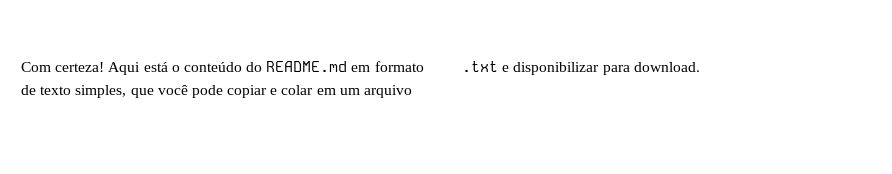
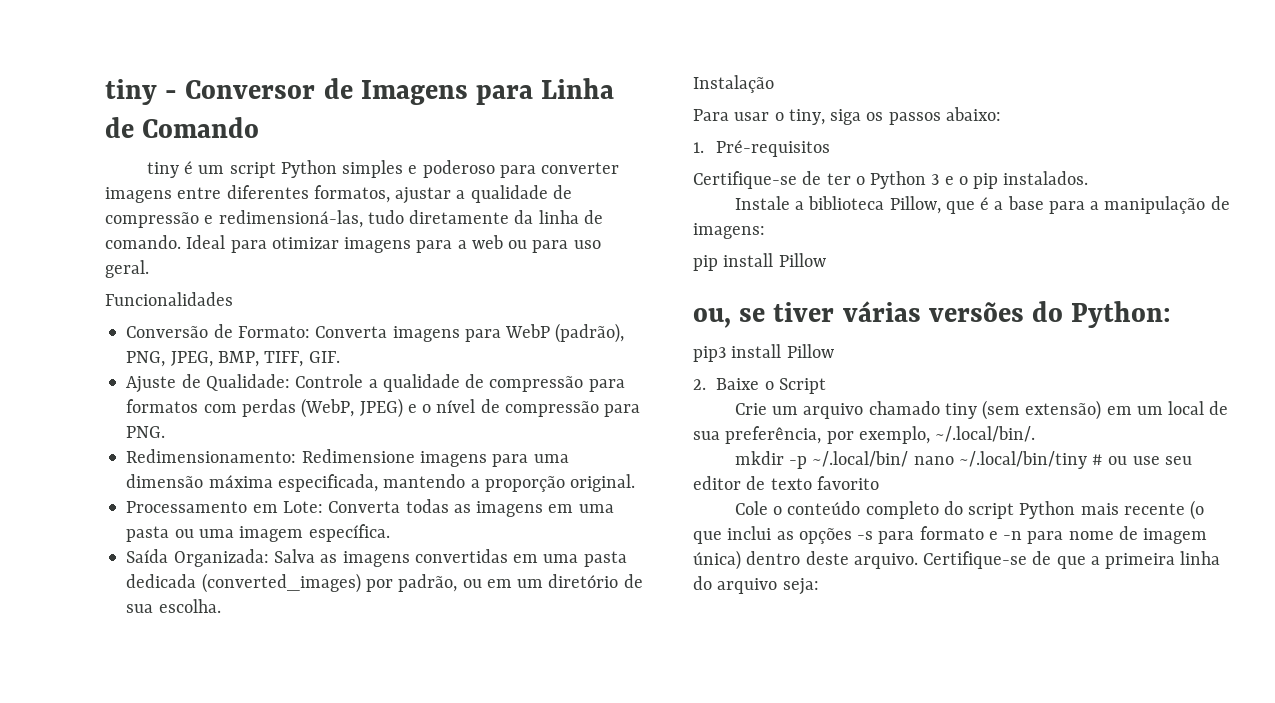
[21,61,424,75] [21,85,413,98] [462,61,700,75] Com certeza! Aqui está o conteúdo do README.md em formato de texto simples, que você pode copiar e colar em um arquivo .txt e disponibilizar para download. -> [105,78,615,105] [105,117,260,138] [146,160,620,178] [105,185,572,204] [105,210,603,228] [105,235,601,253] [105,260,149,278] [105,292,233,306] [126,323,625,343] [126,351,340,367] [126,374,625,393] [126,398,641,418] [126,426,166,438] [126,449,569,467] [126,474,636,492] [126,499,614,517] [126,524,390,542] [126,549,627,567] [126,573,643,593] [126,599,221,613] [693,75,774,93] [693,107,1001,125] [693,140,831,157] [693,171,1089,189] [734,196,1230,214] [693,223,765,239] [693,253,826,271] [693,301,1172,328] [693,344,834,362] [693,378,827,394] [734,400,1229,420] [693,426,1036,444] [734,451,1192,469] [693,476,879,490] [734,500,1205,520] [693,526,1208,544] [693,550,1221,570] [693,576,819,595] tiny - Conversor de Imagens para Linha de Comando // tiny é um script Python simples e poderoso para converter imagens entre diferentes formatos, ajustar a qualidade de compressão e redimensioná-las, tudo diretamente da linha de comando. Ideal para otimizar imagens para a web ou para uso geral. // Funcionalidades // Conversão de Formato: Converta imagens para WebP (padrão), PNG, JPEG, BMP, TIFF, GIF. // Ajuste de Qualidade: Controle a qualidade de compressão para formatos com perdas (WebP, JPEG) e o nível de compressão para PNG. // Redimensionamento: Redimensione imagens para uma dimensão máxima especificada, mantendo a proporção original. // Processamento em Lote: Converta todas as imagens em uma pasta ou uma imagem específica. // Saída Organizada: Salva as imagens convertidas em uma pasta dedicada (converted_images) por padrão, ou em um diretório de sua escolha. // Instalação // Para usar o tiny, siga os passos abaixo: // 1. Pré-requisitos // Certifique-se de ter o Python 3 e o pip instalados. // Instale a biblioteca Pillow, que é a base para a manipulação de imagens: // pip install Pillow // ou, se tiver várias versões do Python: // pip3 install Pillow // 2. Baixe o Script // Crie um arquivo chamado tiny (sem extensão) em um local de sua preferência, por exemplo, ~/.local/bin/. // mkdir -p ~/.local/bin/ nano ~/.local/bin/tiny # ou use seu editor de texto favorito // Cole o conteúdo completo do script Python mais recente (o que inclui as opções -s para formato e -n para nome de imagem única) dentro deste arquivo. Certifique-se de que a primeira linha do arquivo seja:

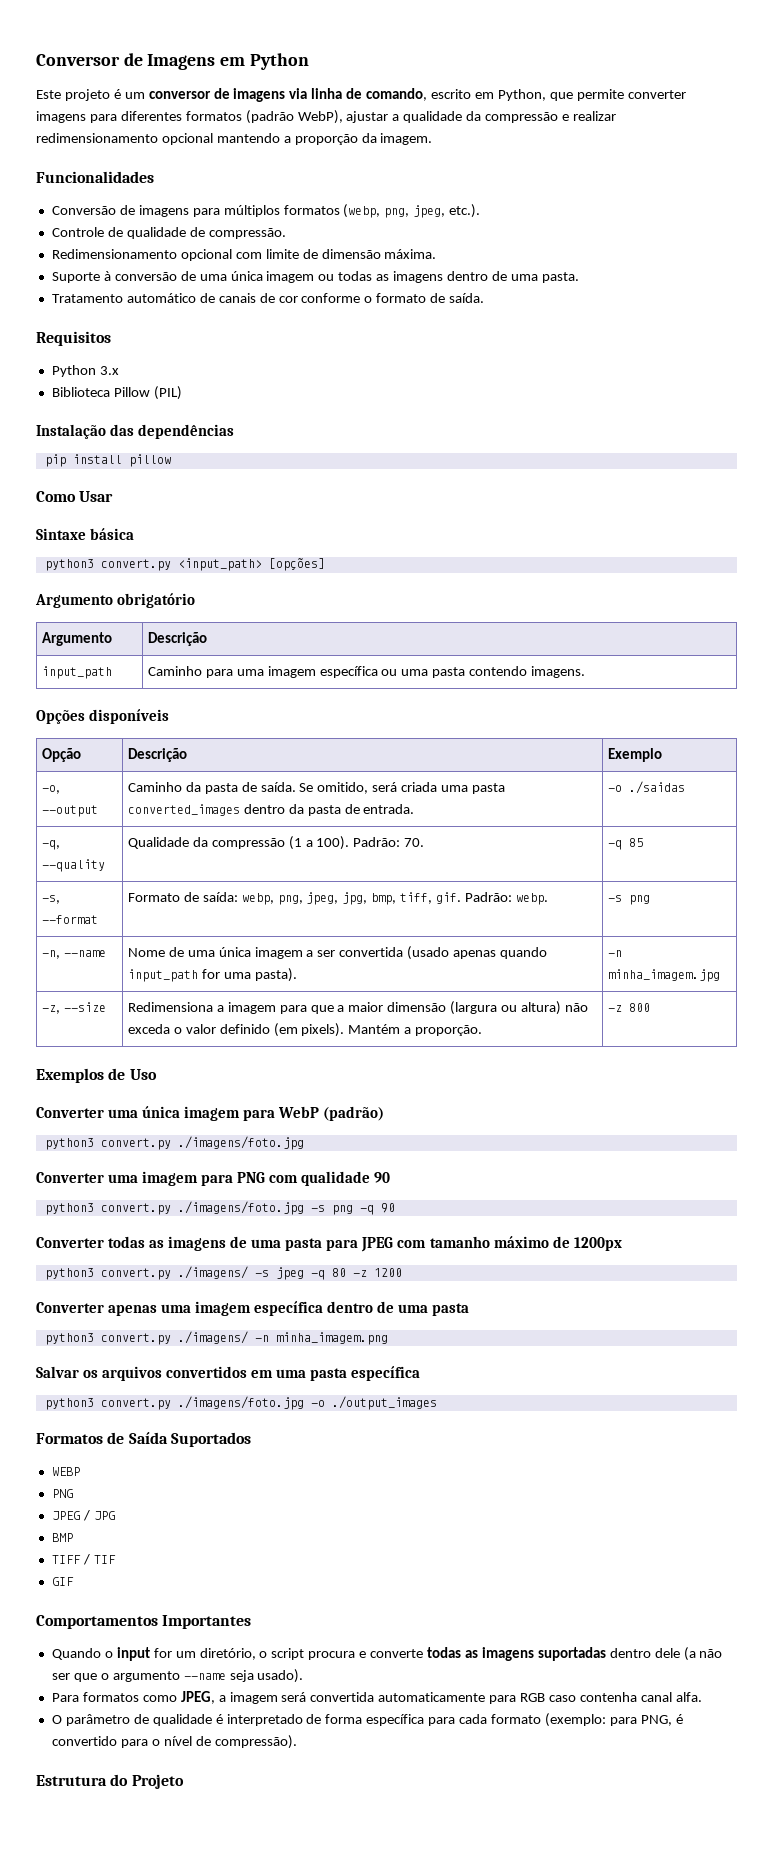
[105,79,178,105] tiny - -> (36, 60) none
[476,78,615,105] [105,117,260,138] [146,160,620,178] [105,185,390,203] para Linha de Comando // tiny é um script Python simples e poderoso para converter imagens entre diferentes formatos, -> [220,53,309,70] [36,88,686,102] [36,110,343,124] em Python // Este projeto é um conversor de imagens via linha de comando, escrito em Python, que permite converter imagens para diferentes formatos (padrão WebP),
[552,185,572,199] de -> [466,111,482,121] da
[218,210,603,228] [105,235,601,253] [105,260,149,278] [105,292,233,306] [126,323,625,343] [126,351,340,367] [126,374,625,393] [126,398,641,418] [126,426,166,438] [126,449,569,467] [126,474,636,492] [126,499,614,517] [126,524,390,542] [126,549,627,567] [126,573,643,593] [126,599,221,613] [693,75,774,93] [693,107,1001,125] [693,140,831,157] [693,171,1089,189] [734,196,1230,214] [693,223,765,239] [693,253,826,271] [693,301,1172,328] [693,344,834,362] [693,378,827,394] [734,400,1229,420] [693,426,1036,444] [734,451,1192,469] [693,476,879,490] [734,500,1205,520] [693,526,1208,544] [693,550,1221,570] [693,576,819,595] redimensioná-las, tudo diretamente da linha de comando. Ideal para otimizar imagens para a web ou para uso geral. // Funcionalidades // Conversão de Formato: Converta imagens para WebP (padrão), PNG, JPEG, BMP, TIFF, GIF. // Ajuste de Qualidade: Controle a qualidade de compressão para formatos com perdas (WebP, JPEG) e o nível de compressão para PNG. // Redimensionamento: Redimensione imagens para uma dimensão máxima especificada, mantendo a proporção original. // Processamento em Lote: Converta todas as imagens em uma pasta ou uma imagem específica. // Saída Organizada: Salva as imagens convertidas em uma pasta dedicada (converted_images) por padrão, ou em um diretório de sua escolha. // Instalação // Para usar o tiny, siga os passos abaixo: // 1. Pré-requisitos // Certifique-se de ter o Python 3 e o pip instalados. // Instale a biblioteca Pillow, que é a base para a manipulação de imagens: // pip install Pillow // ou, se tiver várias versões do Python: // pip3 install Pillow // 2. Baixe o Script // Crie um arquivo chamado tiny (sem extensão) em um local de sua preferência, por exemplo, ~/.local/bin/. // mkdir -p ~/.local/bin/ nano ~/.local/bin/tiny # ou use seu editor de texto favorito // Cole o conteúdo completo do script Python mais recente (o que inclui as opções -s para formato e -n para nome de imagem única) dentro deste arquivo. Certifique-se de que a primeira linha do arquivo seja: -> [572,111,616,121] [36,133,433,145] [36,171,154,183] [51,204,481,218] [51,227,286,239] [51,249,437,261] [51,271,579,283] [51,293,485,303] [36,331,111,346] [51,365,119,377] [51,386,182,400] [36,424,235,439] [44,454,171,467] [36,491,114,502] [36,528,135,540] [44,558,325,571] [35,593,196,608] [41,632,112,646] [147,632,207,646] [41,666,112,679] [147,666,586,678] [36,709,170,724] [41,748,81,762] [127,748,187,762] [607,748,662,762] [41,785,60,794] [41,805,98,817] [127,782,506,794] [127,804,415,816] [607,781,685,794] [41,840,60,850] [41,859,105,872] [127,836,425,850] [607,838,643,850] [41,895,60,904] [41,915,98,924] [127,892,548,905] [607,895,650,905] [41,950,106,959] [127,946,548,960] [127,968,297,982] [607,950,622,957] [607,969,720,982] [41,1002,106,1014] [127,1001,588,1015] [127,1023,483,1037] [607,1003,650,1012] [36,1068,157,1083] [36,1106,385,1121] [44,1136,304,1150] [36,1171,391,1186] [44,1201,395,1215] [36,1236,622,1252] [44,1266,402,1280] [36,1301,470,1316] [44,1331,388,1345] [36,1366,421,1381] [44,1396,437,1410] [36,1432,251,1447] [51,1467,80,1476] [51,1489,73,1498] [51,1510,115,1521] [51,1533,73,1542] [51,1554,116,1565] [51,1577,74,1586] [36,1615,252,1629] [51,1647,723,1661] [51,1669,304,1683] [51,1691,702,1704] [51,1713,683,1727] [51,1735,297,1749] [36,1774,184,1789] realizar redimensionamento opcional mantendo a proporção da imagem. // Funcionalidades // Conversão de imagens para múltiplos formatos (webp, png, jpeg, etc.). // Controle de qualidade de compressão. // Redimensionamento opcional com limite de dimensão máxima. // Suporte à conversão de uma única imagem ou todas as imagens dentro de uma pasta. // Tratamento automático de canais de cor conforme o formato de saída. // Requisitos // Python 3.x // Biblioteca Pillow (PIL) // Instalação das dependências // pip install pillow // Como Usar // Sintaxe básica // python3 convert.py <input_path> [opções] // Argumento obrigatório // Argumento | Descrição // input_path | Caminho para uma imagem específica ou uma pasta contendo imagens. // Opções disponíveis // Opção | Descrição | Exemplo // -o, --output | Caminho da pasta de saída. Se omitido, será criada uma pasta converted_images dentro da pasta de entrada. | -o ./saidas // -q, --quality | Qualidade da compressão (1 a 100). Padrão: 70. | -q 85 // -s, --format | Formato de saída: webp, png, jpeg, jpg, bmp, tiff, gif. Padrão: webp. | -s png // -n, --name | Nome de uma única imagem a ser convertida (usado apenas quando input_path for uma pasta). | -n minha_imagem.jpg // -z, --size | Redimensiona a imagem para que a maior dimensão (largura ou altura) não exceda o valor definido (em pixels). Mantém a proporção. | -z 800 // Exemplos de Uso // Converter uma única imagem para WebP (padrão) // python3 convert.py ./imagens/foto.jpg // Converter uma imagem para PNG com qualidade 90 // python3 convert.py ./imagens/foto.jpg -s png -q 90 // Converter todas as imagens de uma pasta para JPEG com tamanho máximo de 1200px // python3 convert.py ./imagens/ -s jpeg -q 80 -z 1200 // Converter apenas uma imagem específica dentro de uma pasta // python3 convert.py ./imagens/ -n minha_imagem.png // Salvar os arquivos convertidos em uma pasta específica // python3 convert.py ./imagens/foto.jpg -o ./output_images // Formatos de Saída Suportados // WEBP // PNG // JPEG / JPG // BMP // TIFF / TIF // GIF // Comportamentos Importantes // Quando o input for um diretório, o script procura e converte todas as imagens suportadas dentro dele (a não ser que o argumento --name seja usado). // Para formatos como JPEG, a imagem será convertida automaticamente para RGB caso contenha canal alfa. // O parâmetro de qualidade é interpretado de forma específica para cada formato (exemplo: para PNG, é convertido para o nível de compressão). // Estrutura do Projeto

